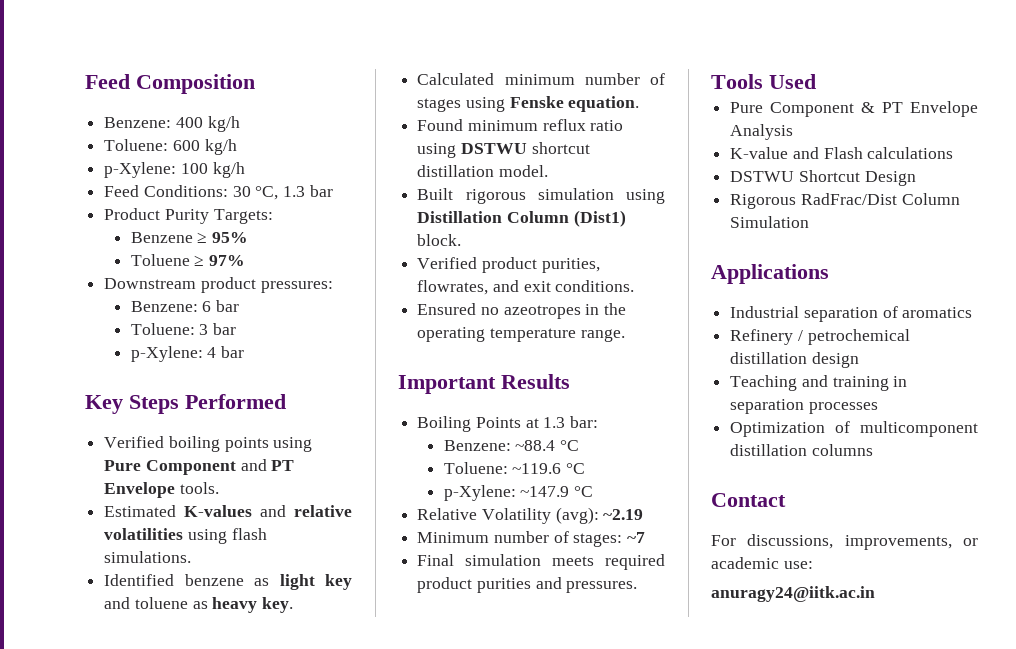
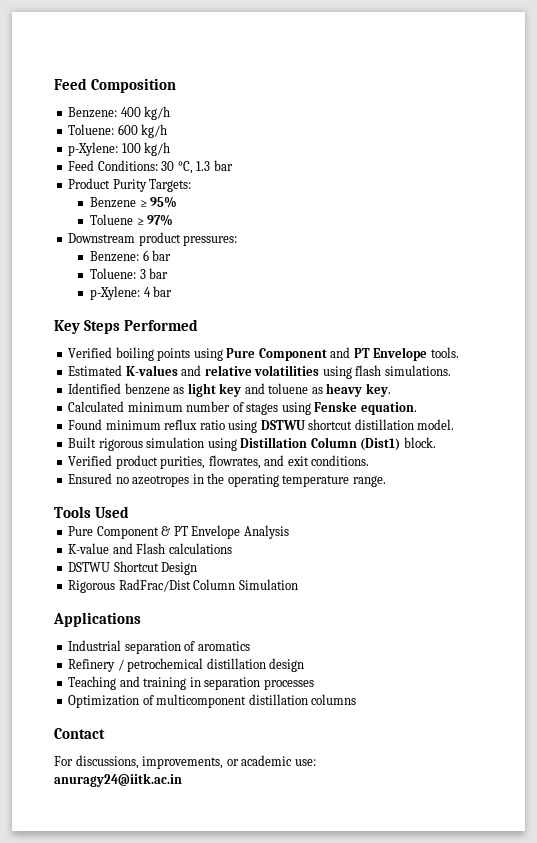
[398,374,570,394] [417,416,599,432] [443,440,580,451] [443,462,586,474] [443,485,594,501] [417,507,644,524] [417,531,646,547] [417,554,665,570] [417,577,638,593] // Important Results // Boiling Points at 1.3 bar: // Benzene: ~88.4 °C // Toluene: ~119.6 °C // p-Xylene: ~147.9 °C // Relative Volatility (avg): ~2.19 // Minimum number of stages: ~7 // Final simulation meets required product purities and pressures. -> (386, 481) none

